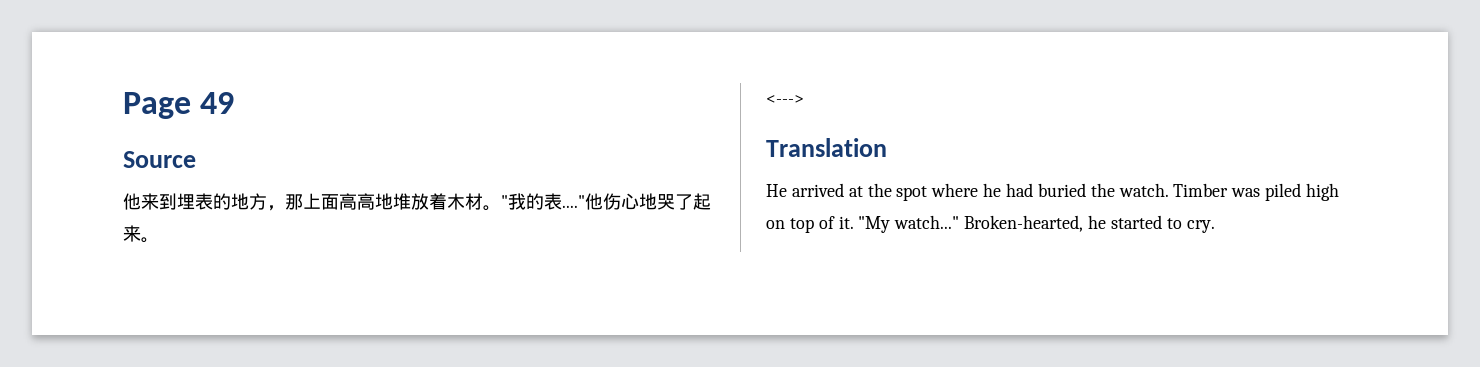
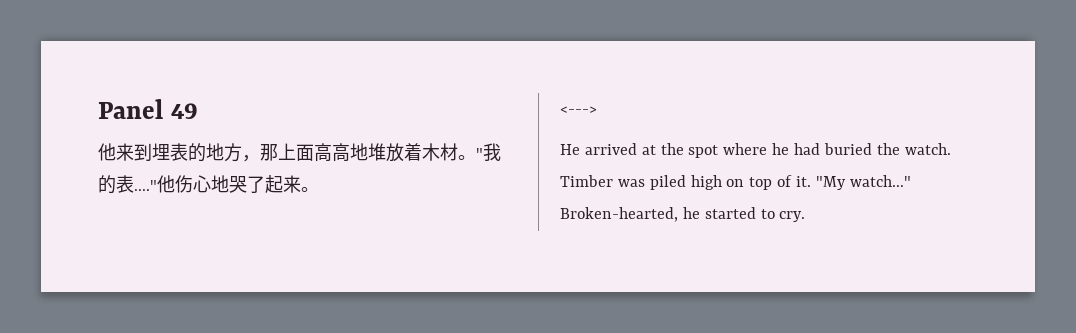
[123,92,191,119] Page -> [98,99,163,119] Panel
[123,151,196,168] // Source -> (198, 111) none
[766,138,887,157] // Translation -> (597, 110) none

